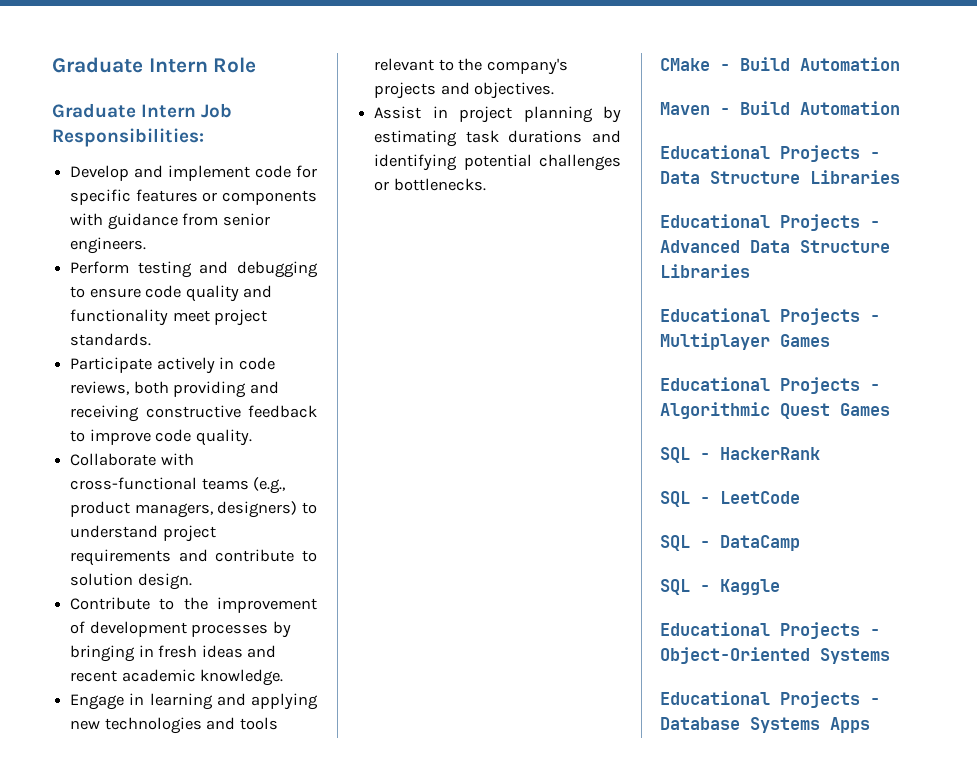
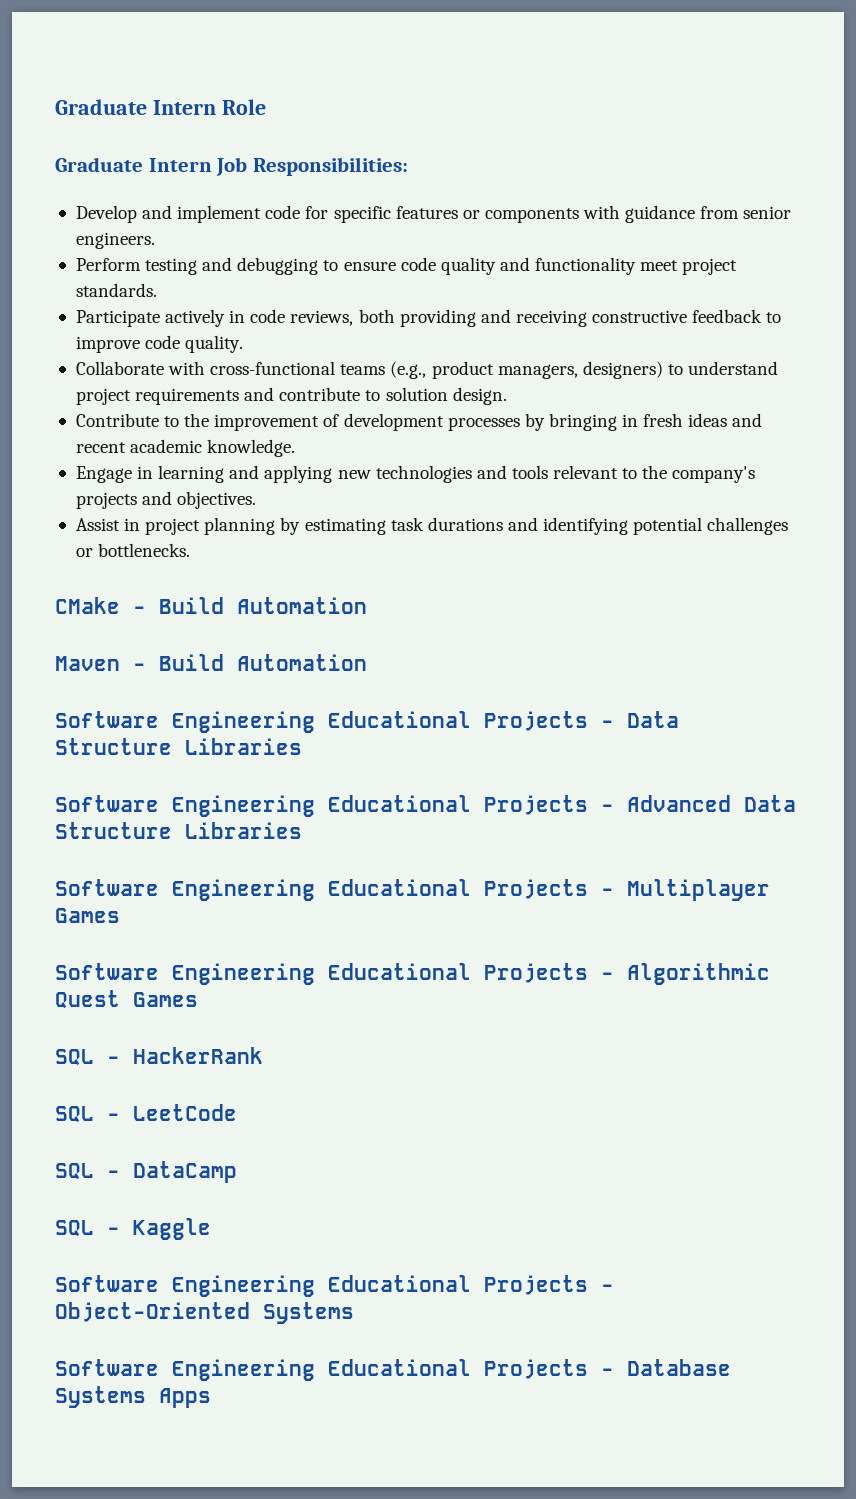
(900, 108) none -> [55,711,315,733] Software Engineering
(900, 177) none -> [55,795,315,817] Software Engineering
(750, 271) none -> [55,879,315,901] Software Engineering
(830, 340) none -> [55,963,315,985] Software Engineering
(780, 587) none -> [55,1275,315,1297] Software Engineering
(890, 656) none -> [55,1359,315,1381] Software Engineering

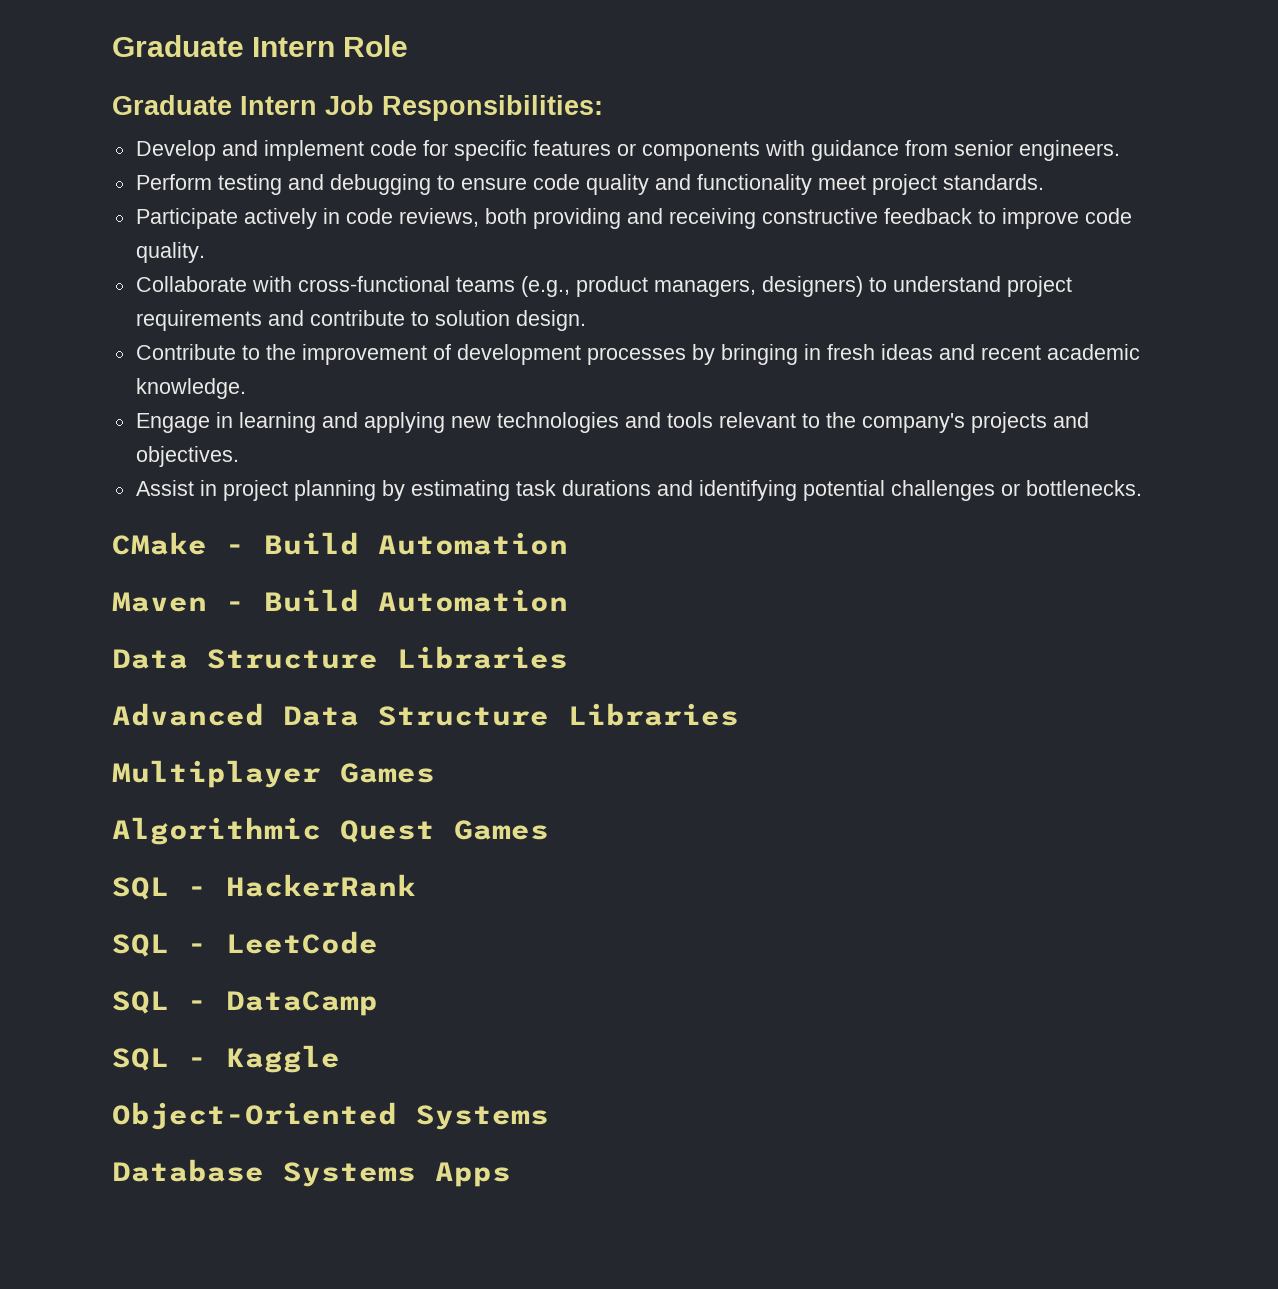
[55,711,679,733] [55,738,302,755] [55,795,796,817] [55,822,302,839] [55,879,770,901] [55,908,120,923] [55,963,614,985] Software Engineering Educational Projects - Data Structure Libraries // Software Engineering Educational Projects - Advanced Data Structure Libraries // Software Engineering Educational Projects - Multiplayer Games // Software Engineering Educational Projects - -> [112,646,568,669] [112,703,739,726] [112,760,435,788] Data Structure Libraries // Advanced Data Structure Libraries // Multiplayer Games //
[55,1275,614,1297] [55,1302,354,1324] [55,1359,614,1381] Software Engineering Educational Projects - Object-Oriented Systems // Software Engineering Educational Projects - -> [112,1102,549,1130] Object-Oriented Systems //

